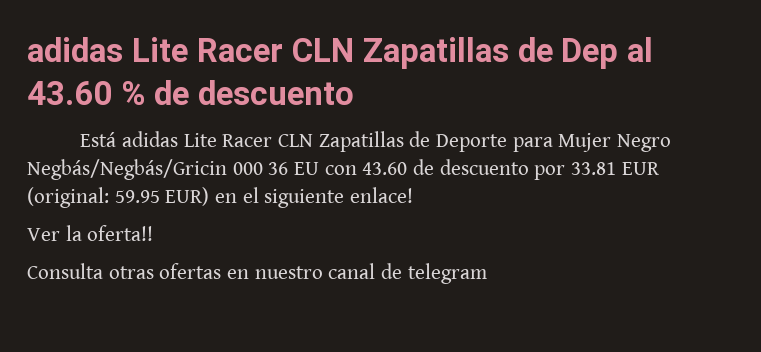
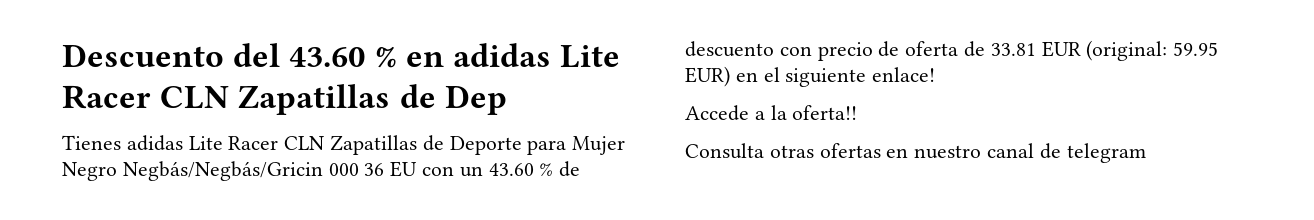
(27, 49) none -> [62,43,444,68] Descuento del 43.60 % en
[627,37,654,62] [27,80,354,105] [80,132,117,147] al 43.60 % de descuento // Está -> [62,135,121,150] // Tienes
[362,159,566,180] 43.60 de descuento por -> [459,161,581,177] [685,41,986,61] un 43.60 % de descuento con precio de oferta de
[27,228,60,241] Ver -> [685,105,765,121] Accede a

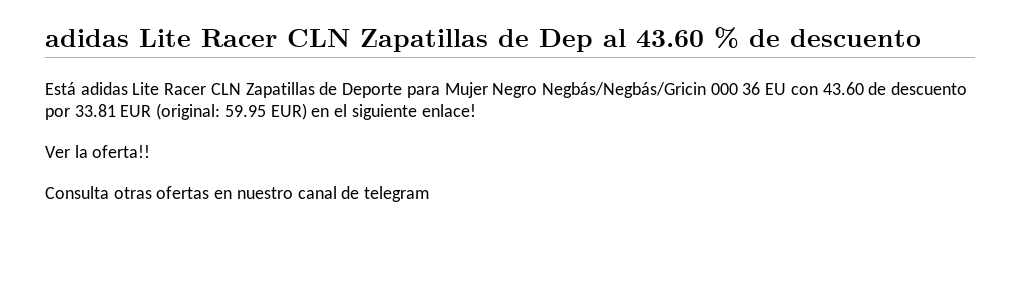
[62,43,444,68] Descuento del 43.60 % en -> (45, 38) none
[62,135,121,150] // Tienes -> [603,27,921,49] [45,82,76,95] al 43.60 % de descuento // Está
[459,161,581,177] [685,41,986,61] un 43.60 % de descuento con precio de oferta de -> [822,82,968,95] [45,108,70,120] 43.60 de descuento por
[685,105,765,121] Accede a -> [45,146,70,158] Ver

